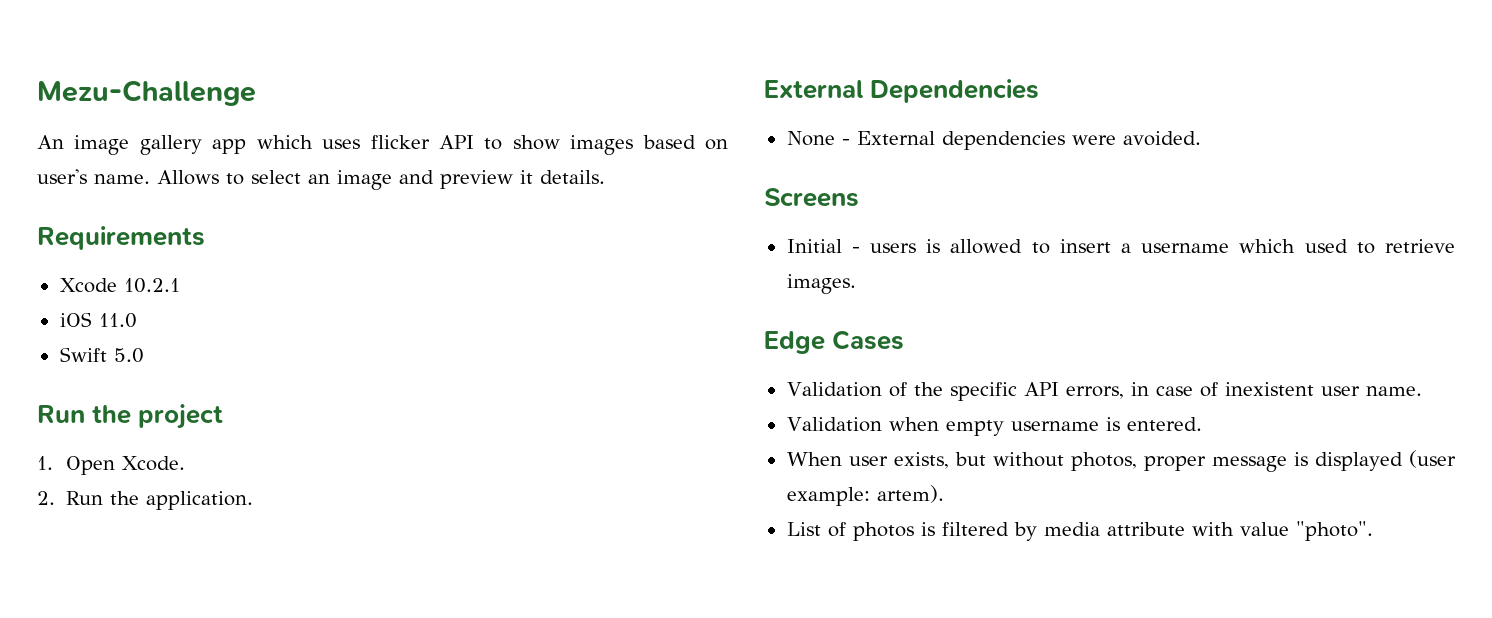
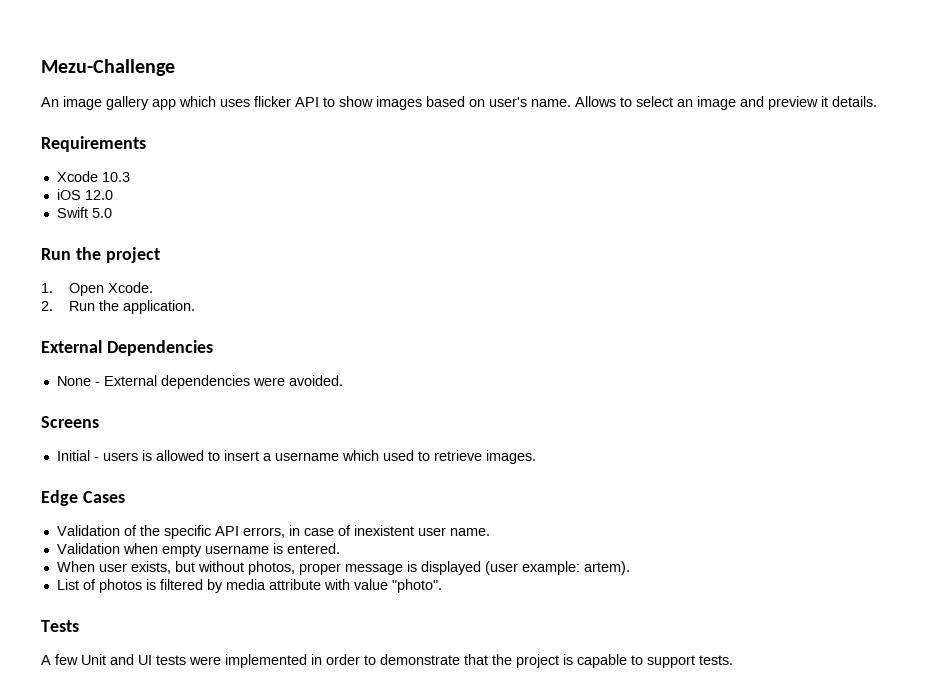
[123,278,180,293] 10.2.1 -> [101,172,130,182] 10.3
[98,313,137,328] 11.0 -> [84,190,113,200] 12.0
(1373, 531) none -> [41,620,79,632] [41,654,733,668] // Tests // A few Unit and UI tests were implemented in order to demonstrate that the project is capable to support tests.

